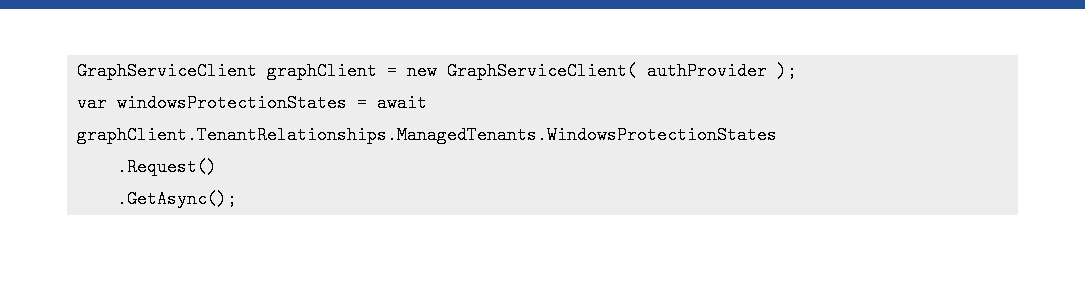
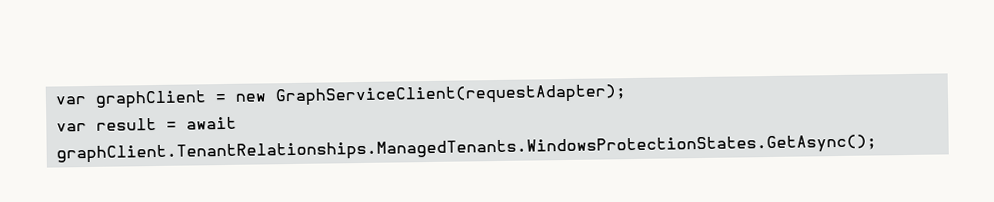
[76,62,257,80] GraphServiceClient -> [54,96,87,105] var
[446,62,797,80] [76,94,347,112] GraphServiceClient( authProvider ); // var windowsProtectionStates -> [274,84,627,107] [55,117,157,132] GraphServiceClient(requestAdapter); // var result
[76,126,777,144] [116,158,217,176] [116,190,237,208] graphClient.TenantRelationships.ManagedTenants.WindowsProtectionStates // .Request() // .GetAsync(); -> [55,134,877,164] graphClient.TenantRelationships.ManagedTenants.WindowsProtectionStates.GetAsync();

